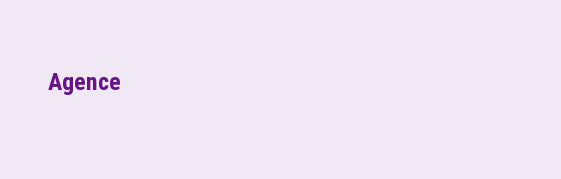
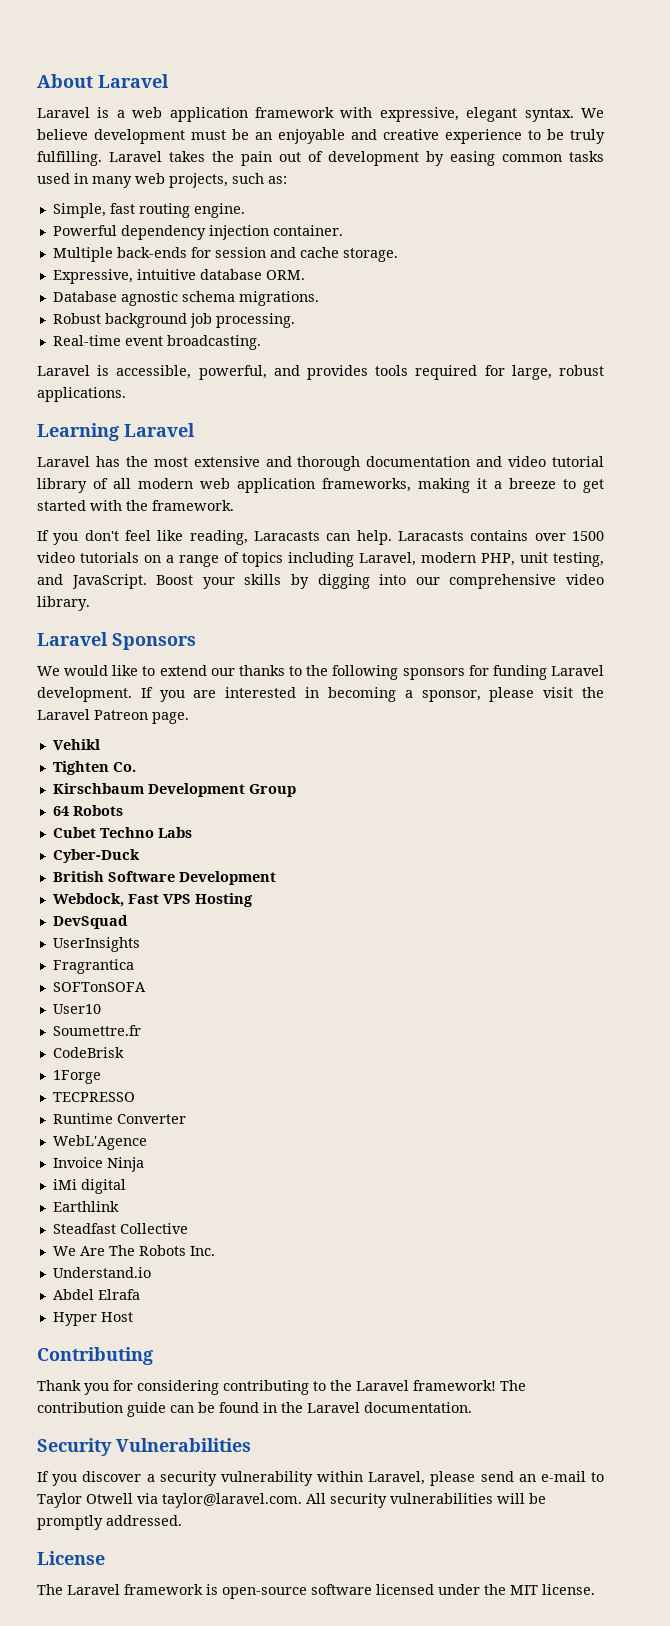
[48,73,121,95] Agence -> [37,74,169,88] [37,107,604,122] [37,129,605,144] [37,151,604,166] [37,173,287,188] [52,203,245,218] [52,225,343,240] [52,247,398,262] [52,269,305,284] [52,291,319,306] [52,313,295,328] [52,335,261,350] [37,365,604,380] [37,387,126,402] [37,423,195,441] [37,456,604,471] [37,478,604,493] [37,500,234,511] [37,530,604,545] [37,552,604,567] [37,574,605,589] [37,596,90,611] [37,632,196,650] [37,665,604,680] [37,687,604,702] [37,709,189,724] [52,739,100,750] [52,761,136,775] [52,783,296,797] [52,805,123,816] [52,827,192,838] [52,849,140,863] [52,871,276,885] [52,893,253,907] [52,915,128,929] [52,937,140,952] [52,959,134,974] [52,982,146,992] [52,1004,101,1014] [52,1025,141,1036] [52,1047,124,1058] [52,1070,101,1084] [52,1092,135,1102] [52,1113,186,1124] [52,1135,147,1150] [52,1157,144,1172] [52,1179,126,1194] [52,1201,119,1212] [52,1223,188,1234] [52,1245,215,1256] [52,1267,151,1278] [52,1289,140,1300] [52,1312,133,1326] [37,1347,153,1365] [37,1380,526,1395] [37,1402,472,1417] [37,1438,251,1456] [37,1471,605,1486] [37,1493,546,1508] [37,1515,182,1530] [37,1551,105,1565] [37,1584,595,1599] About Laravel // Laravel is a web application framework with expressive, elegant syntax. We believe development must be an enjoyable and creative experience to be truly fulfilling. Laravel takes the pain out of development by easing common tasks used in many web projects, such as: // Simple, fast routing engine. // Powerful dependency injection container. // Multiple back-ends for session and cache storage. // Expressive, intuitive database ORM. // Database agnostic schema migrations. // Robust background job processing. // Real-time event broadcasting. // Laravel is accessible, powerful, and provides tools required for large, robust applications. // Learning Laravel // Laravel has the most extensive and thorough documentation and video tutorial library of all modern web application frameworks, making it a breeze to get started with the framework. // If you don't feel like reading, Laracasts can help. Laracasts contains over 1500 video tutorials on a range of topics including Laravel, modern PHP, unit testing, and JavaScript. Boost your skills by digging into our comprehensive video library. // Laravel Sponsors // We would like to extend our thanks to the following sponsors for funding Laravel development. If you are interested in becoming a sponsor, please visit the Laravel Patreon page. // Vehikl // Tighten Co. // Kirschbaum Development Group // 64 Robots // Cubet Techno Labs // Cyber-Duck // British Software Development // Webdock, Fast VPS Hosting // DevSquad // UserInsights // Fragrantica // SOFTonSOFA // User10 // Soumettre.fr // CodeBrisk // 1Forge // TECPRESSO // Runtime Converter // WebL'Agence // Invoice Ninja // iMi digital // Earthlink // Steadfast Collective // We Are The Robots Inc. // Understand.io // Abdel Elrafa // Hyper Host // Contributing // Thank you for considering contributing to the Laravel framework! The contribution guide can be found in the Laravel documentation. // Security Vulnerabilities // If you discover a security vulnerability within Laravel, please send an e-mail to Taylor Otwell via taylor@laravel.com. All security vulnerabilities will be promptly addressed. // License // The Laravel framework is open-source software licensed under the MIT license.

